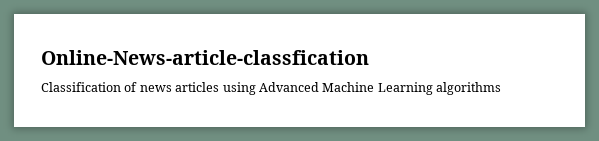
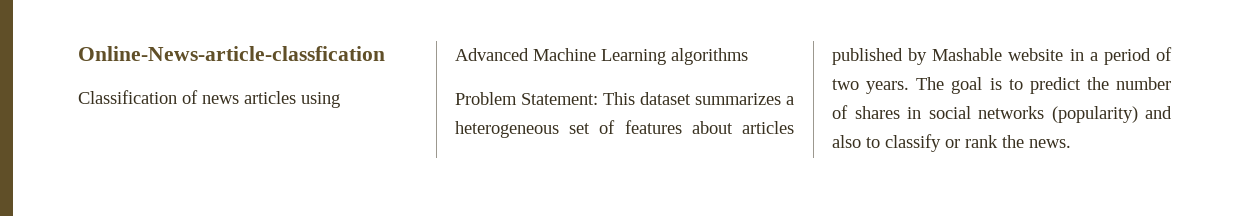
(501, 88) none -> [455,92,794,105] [455,120,794,138] [832,47,1172,65] [832,77,1171,94] [832,105,1172,123] [832,134,1071,152] // Problem Statement: This dataset summarizes a heterogeneous set of features about articles published by Mashable website in a period of two years. The goal is to predict the number of shares in social networks (popularity) and also to classify or rank the news.

